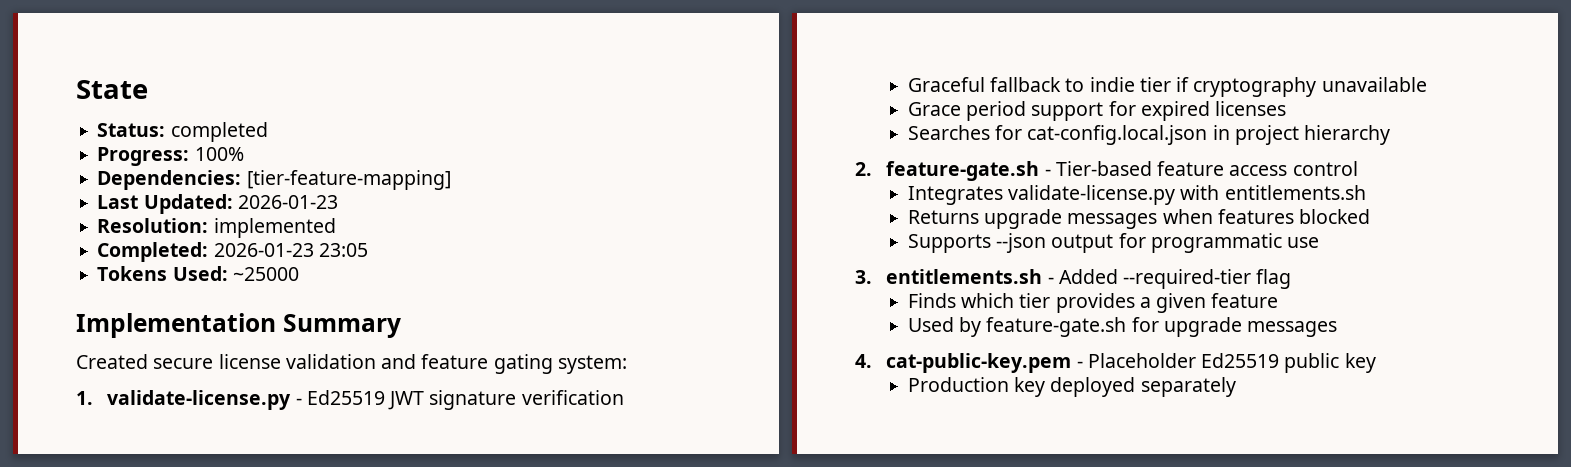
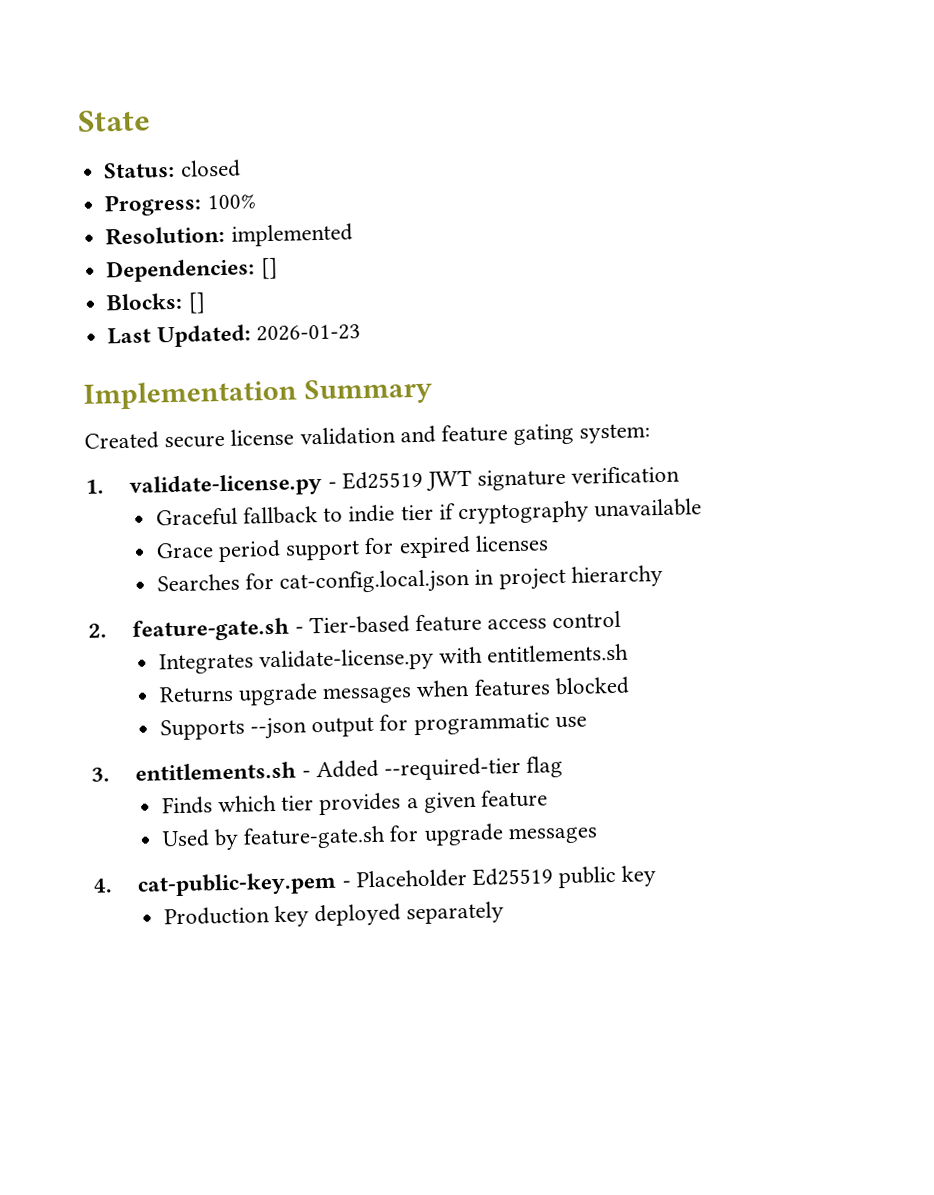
[170,122,268,142] completed -> [179,159,241,178] closed
(244, 154) none -> [105,223,353,247] // Resolution: implemented
[246,170,451,190] [tier-feature-mapping] -> [259,257,278,280] [106,292,206,314] [] // Blocks: []
[97,218,336,238] [97,242,368,262] [97,266,299,281] // Resolution: implemented // Completed: 2026-01-23 23:05 // Tokens Used: ~25000 -> (361, 333) none

